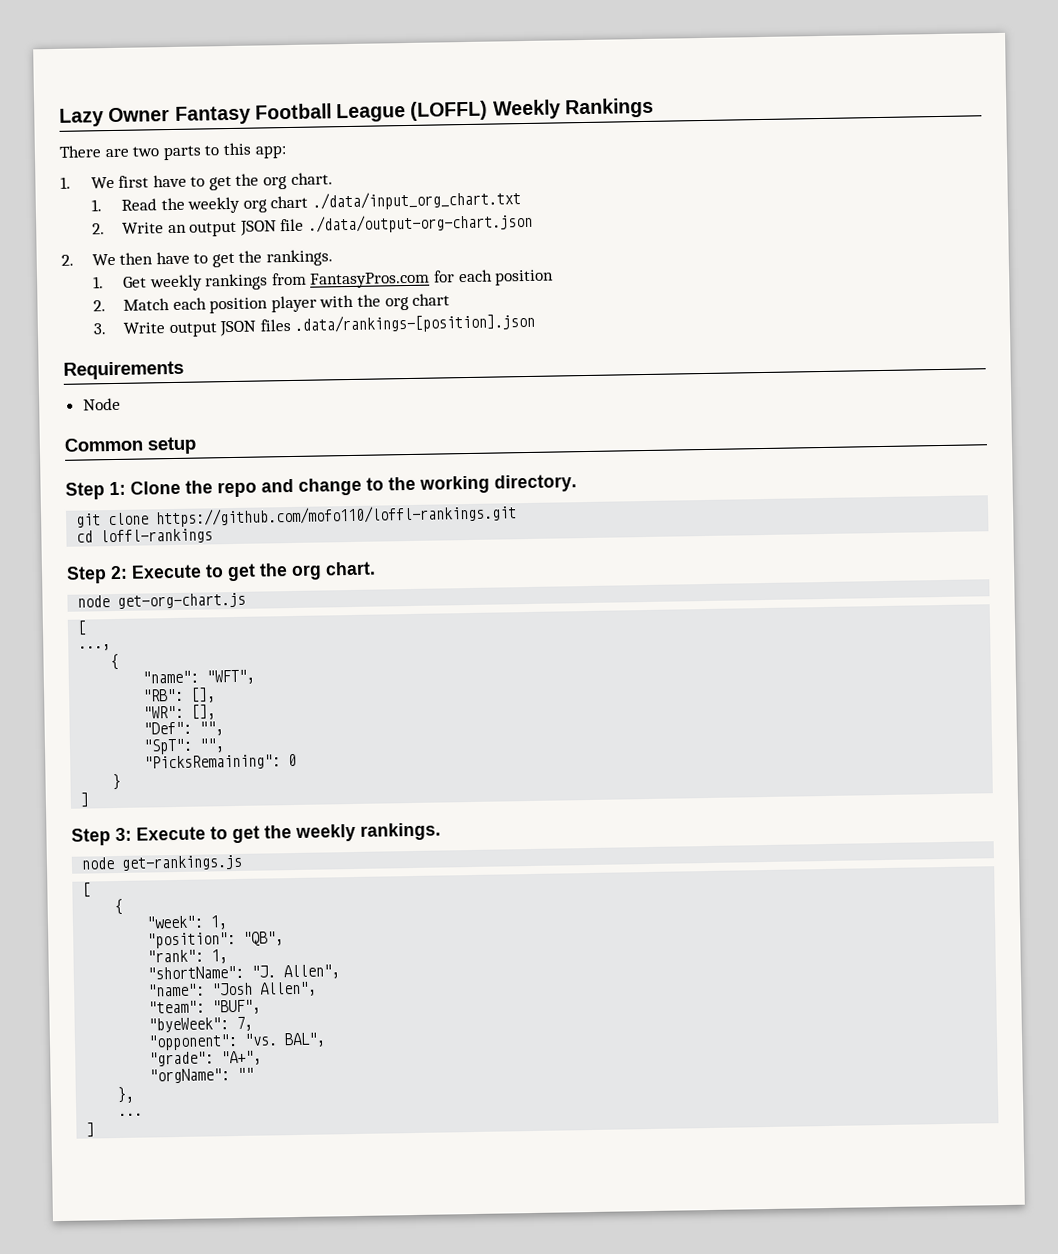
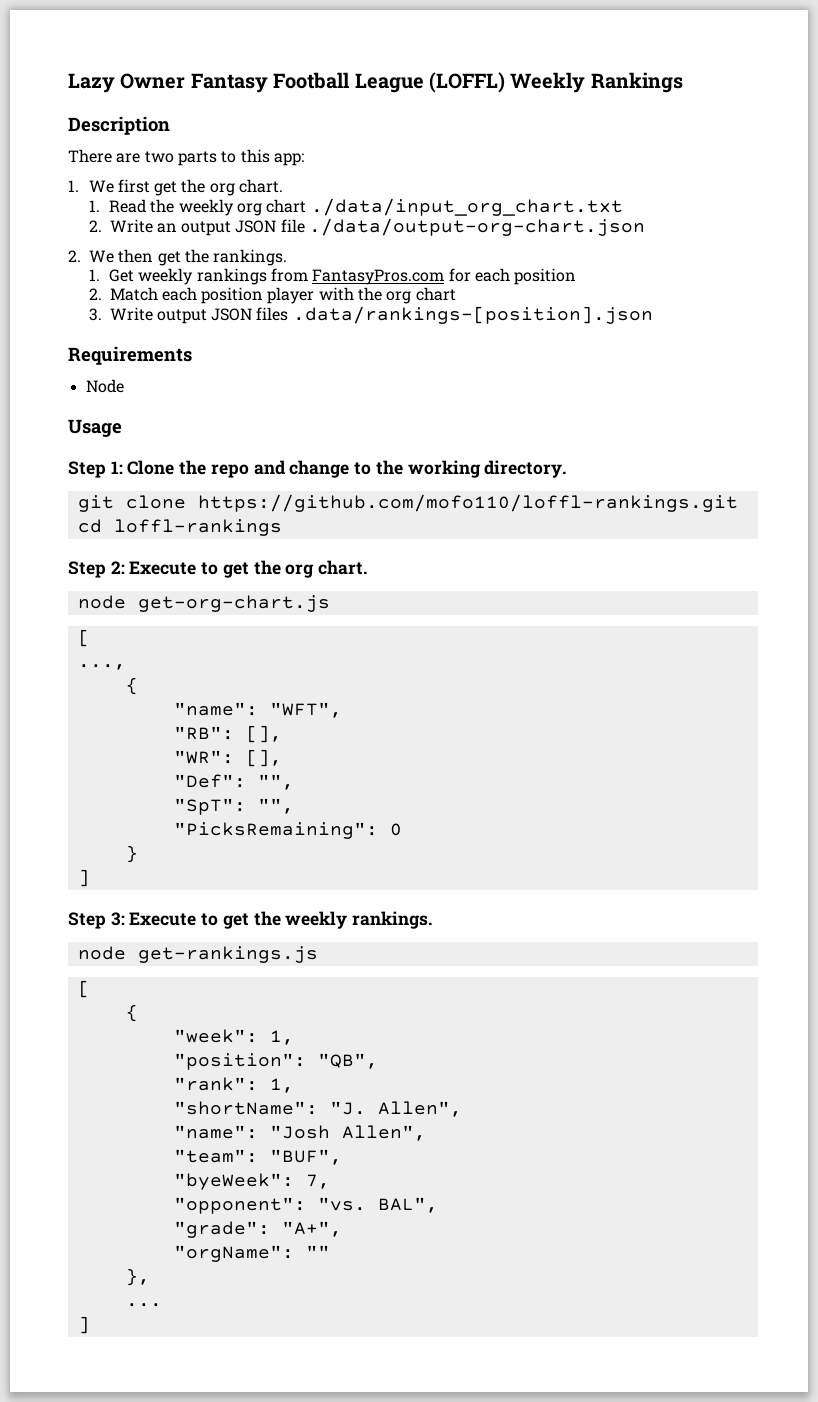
(654, 108) none -> [68,116,170,135] // Description
[152,174,206,188] have to -> (150, 186) none
[155,251,209,265] have to -> (154, 256) none
[64,436,197,455] Common setup -> [68,419,122,437] Usage

